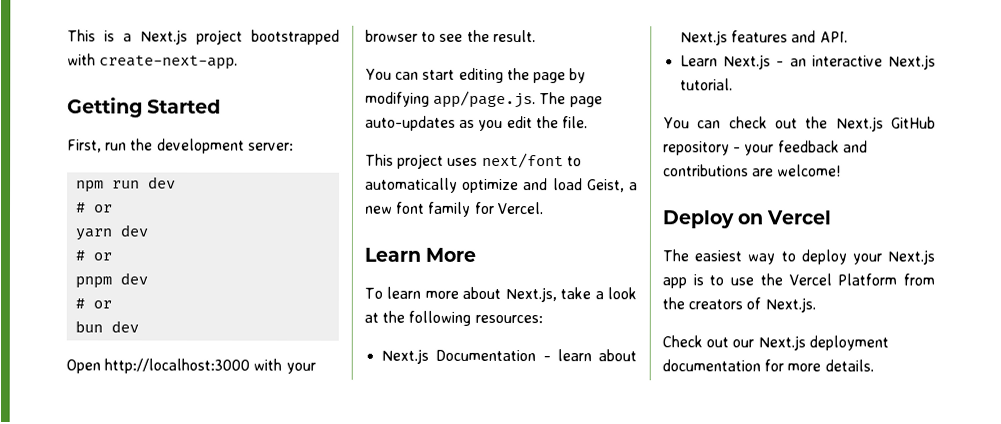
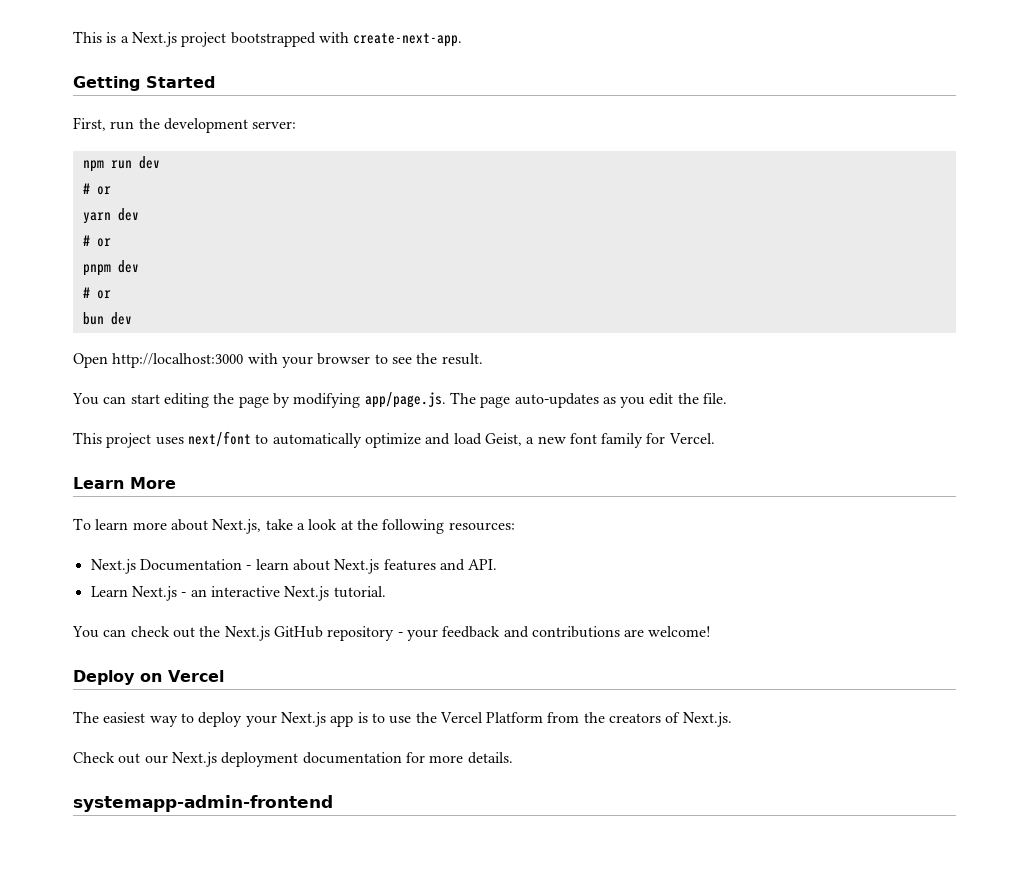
(874, 365) none -> [73,795,333,812] // systemapp-admin-frontend

